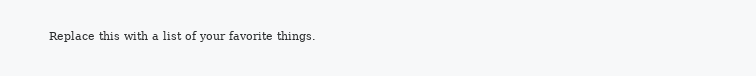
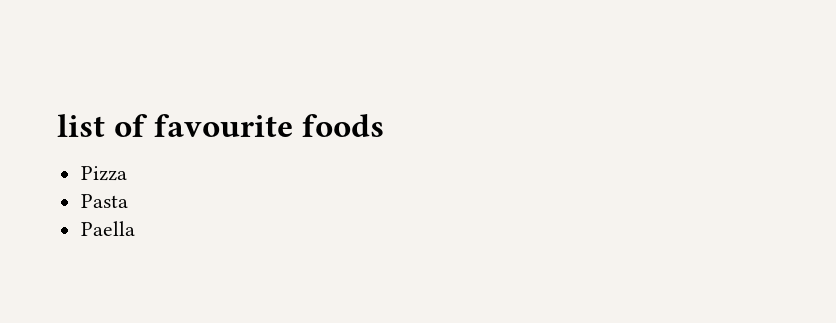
[49,31,316,42] Replace this with a list of your favorite things. -> [57,114,385,137] [80,166,127,181] [80,194,128,208] [80,221,135,236] list of favourite foods // Pizza // Pasta // Paella

